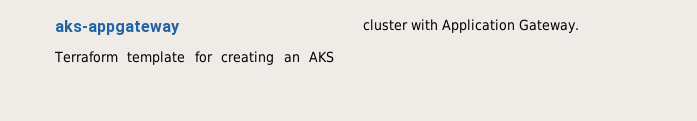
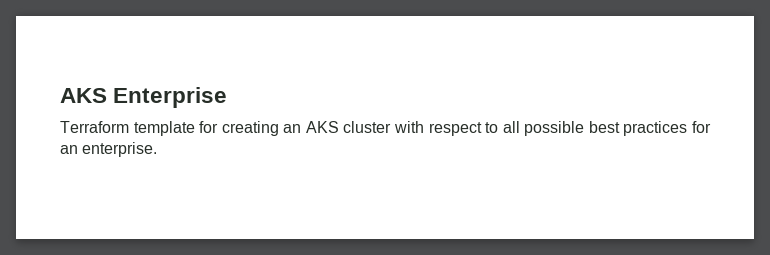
[55,20,180,35] aks-appgateway -> [60,87,228,108] AKS Enterprise
[442,19,579,33] Application Gateway. -> [428,121,711,136] [60,142,158,157] respect to all possible best practices for an enterprise.

